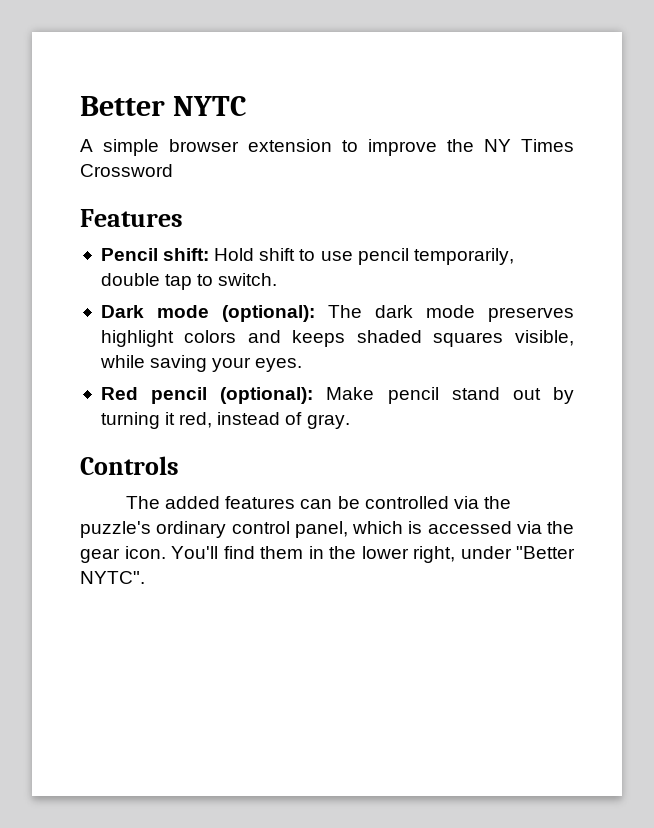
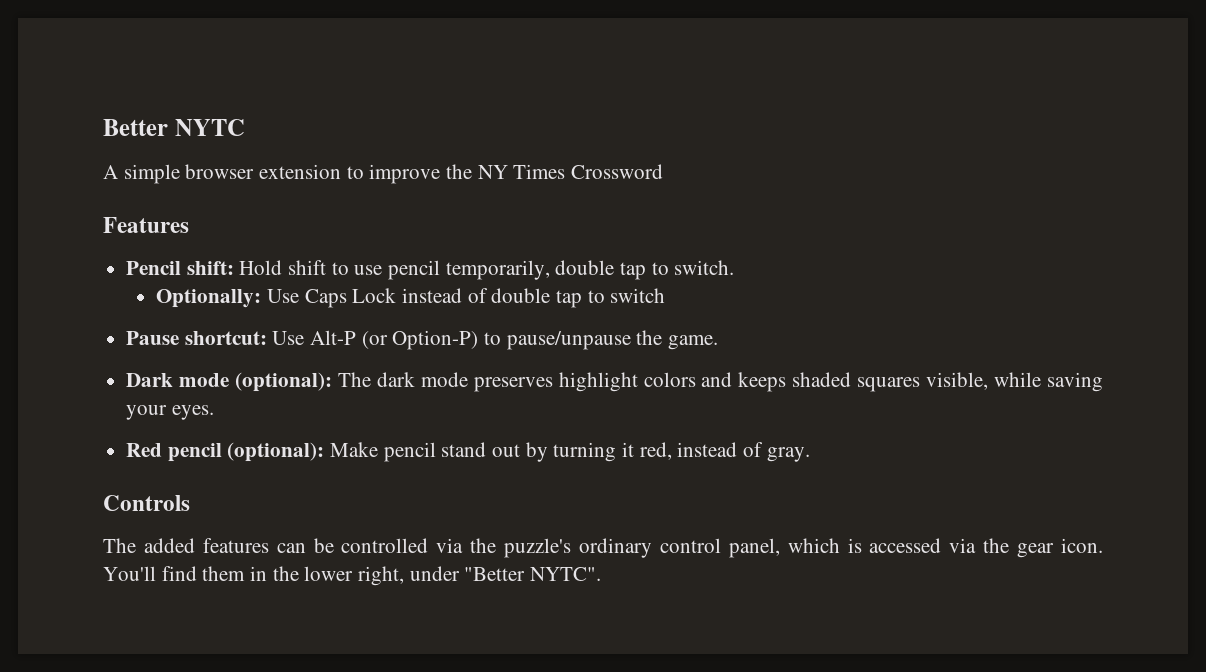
(278, 279) none -> [156,288,666,308] [126,330,719,350] // Optionally: Use Caps Lock instead of double tap to switch // Pause shortcut: Use Alt-P (or Option-P) to pause/unpause the game.

